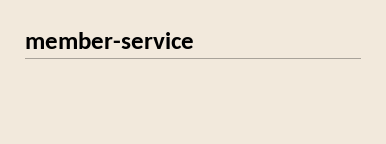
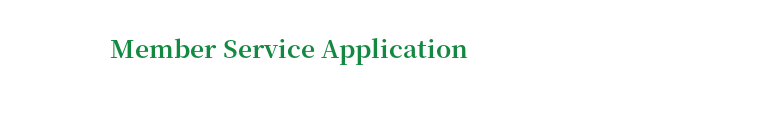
[25,32,194,49] member-service -> [110,38,469,65] Member Service Application

